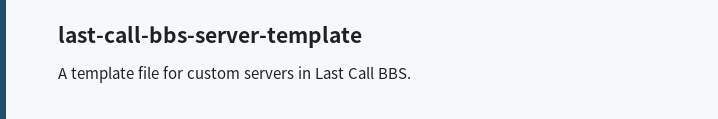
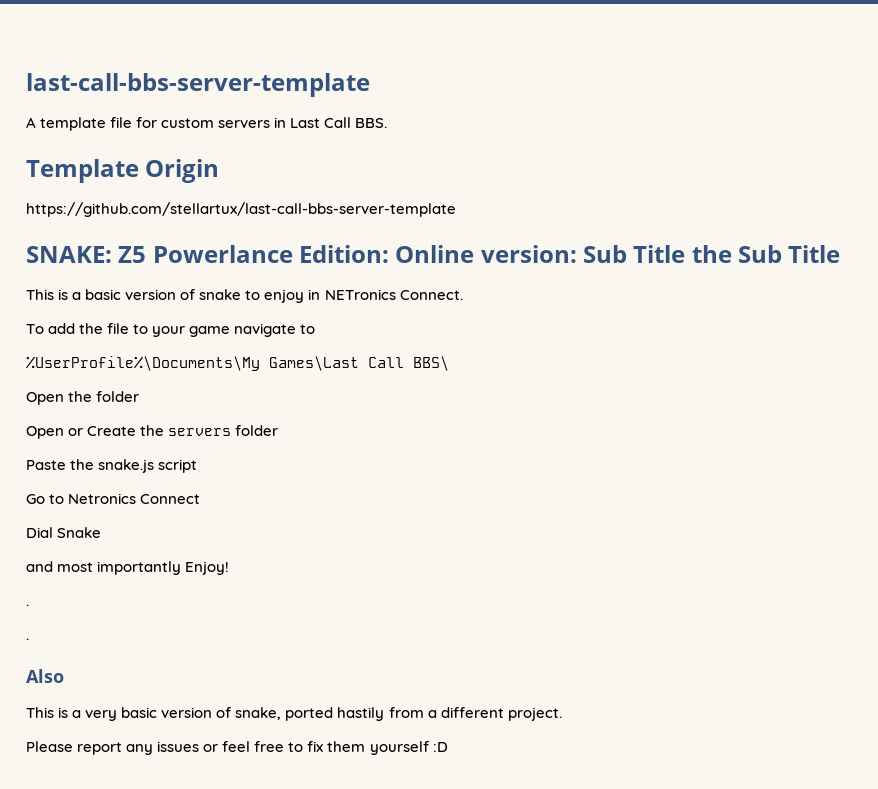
(412, 73) none -> [26,159,220,183] [26,202,456,217] [26,245,841,263] [26,289,463,303] [26,323,316,337] [26,356,449,371] [26,391,140,405] [26,425,279,439] [26,459,198,473] [26,493,201,504] [26,527,102,538] [26,561,230,575] [26,604,29,606] [26,638,29,640] [26,669,64,683] [26,707,562,721] [26,741,448,755] // Template Origin // https://github.com/stellartux/last-call-bbs-server-template // SNAKE: Z5 Powerlance Edition: Online version: Sub Title the Sub Title // This is a basic version of snake to enjoy in NETronics Connect. // To add the file to your game navigate to // %UserProfile%\Documents\My Games\Last Call BBS\ // Open the folder // Open or Create the servers folder // Paste the snake.js script // Go to Netronics Connect // Dial Snake // and most importantly Enjoy! // . // . // Also // This is a very basic version of snake, ported hastily from a different project. // Please report any issues or feel free to fix them yourself :D

